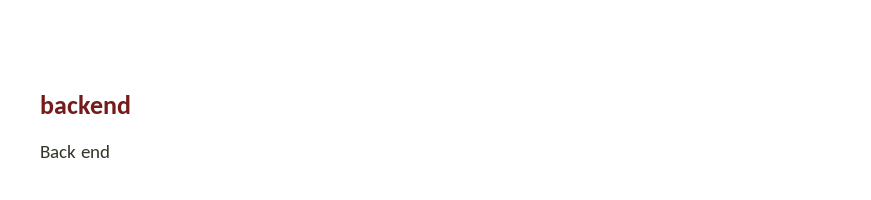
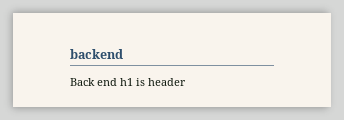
(110, 151) none -> [120,78,186,86] h1 is header

